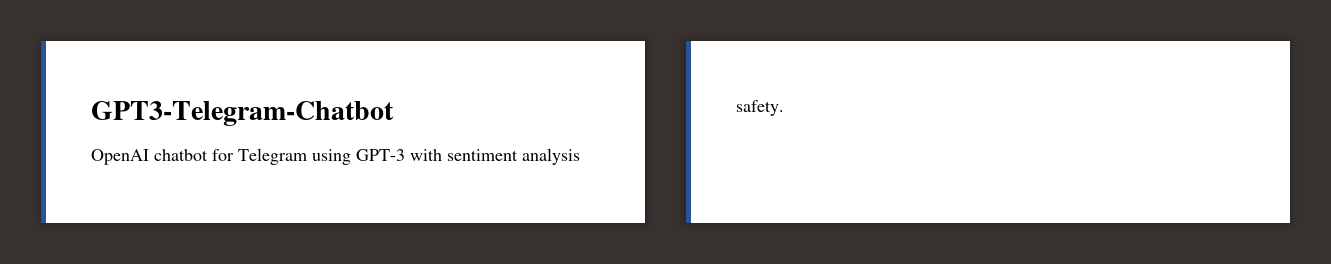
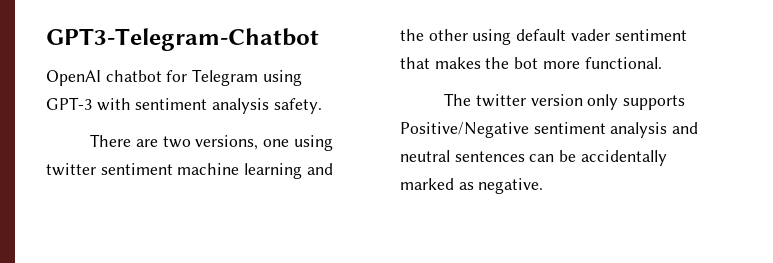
(784, 108) none -> [90,134,333,151] [46,163,333,179] [400,29,687,45] [400,57,662,69] [444,93,686,110] [400,122,699,138] [400,150,667,166] [400,178,544,194] // There are two versions, one using twitter sentiment machine learning and the other using default vader sentiment that makes the bot more functional. // The twitter version only supports Positive/Negative sentiment analysis and neutral sentences can be accidentally marked as negative.

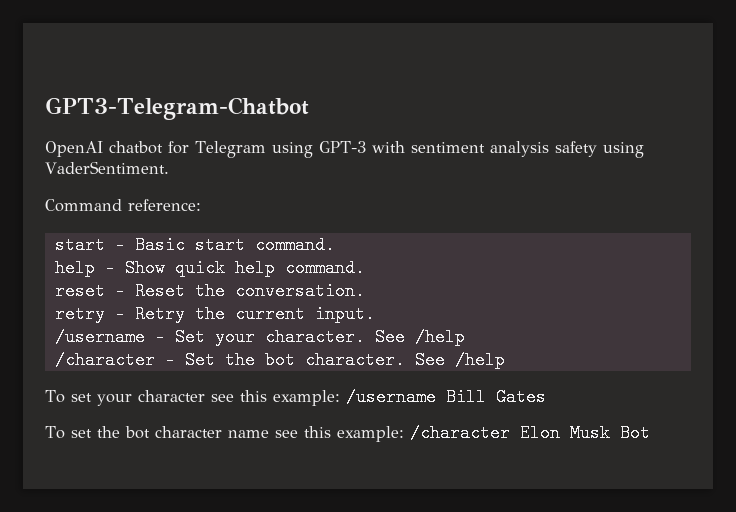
[273,98,322,114] [90,134,333,151] [46,163,333,179] [400,29,687,45] [400,57,662,69] [444,93,686,110] [400,122,699,138] [400,150,667,166] [400,178,544,194] safety. // There are two versions, one using twitter sentiment machine learning and the other using default vader sentiment that makes the bot more functional. // The twitter version only supports Positive/Negative sentiment analysis and neutral sentences can be accidentally marked as negative. -> [554,141,644,158] [45,161,169,174] [45,199,201,212] [54,236,335,254] [54,259,365,277] [54,282,365,300] [54,305,375,323] [54,328,465,346] [54,351,505,369] [45,388,546,406] [45,424,650,442] safety using VaderSentiment. // Command reference: // start - Basic start command. // help - Show quick help command. // reset - Reset the conversation. // retry - Retry the current input. // /username - Set your character. See /help // /character - Set the bot character. See /help // To set your character see this example: /username Bill Gates // To set the bot character name see this example: /character Elon Musk Bot

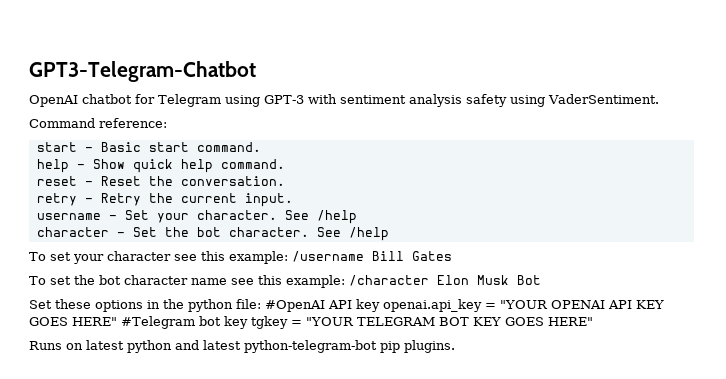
[54,328,145,346] /username -> [36,213,101,220] username
[54,351,155,369] /character -> [36,227,109,237] character
(650, 433) none -> [29,299,664,312] [29,316,593,329] [29,340,455,353] // Set these options in the python file: #OpenAI API key openai.api_key = "YOUR OPENAI API KEY GOES HERE" #Telegram bot key tgkey = "YOUR TELEGRAM BOT KEY GOES HERE" // Runs on latest python and latest python-telegram-bot pip plugins.

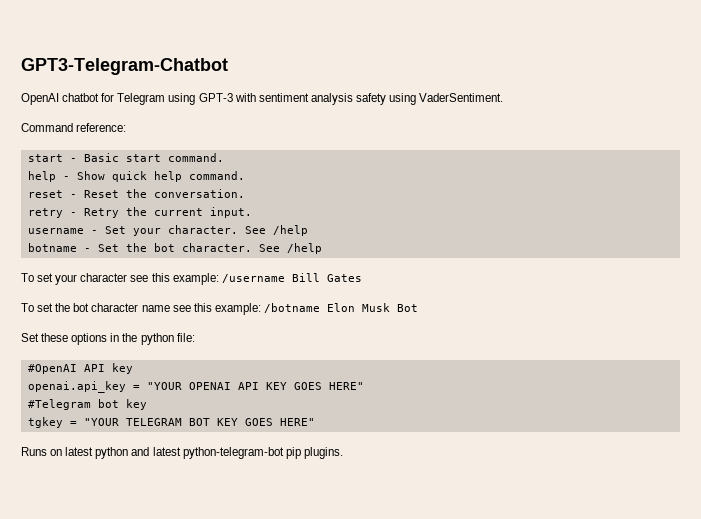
[36,227,109,237] character -> [27,243,77,252] botname
[348,275,429,286] /character -> [263,303,320,313] /botname
(261, 304) none -> (195, 337) //
(380, 305) none -> (133, 368) //
(117, 321) none -> (364, 386) //
(248, 322) none -> (147, 404) //

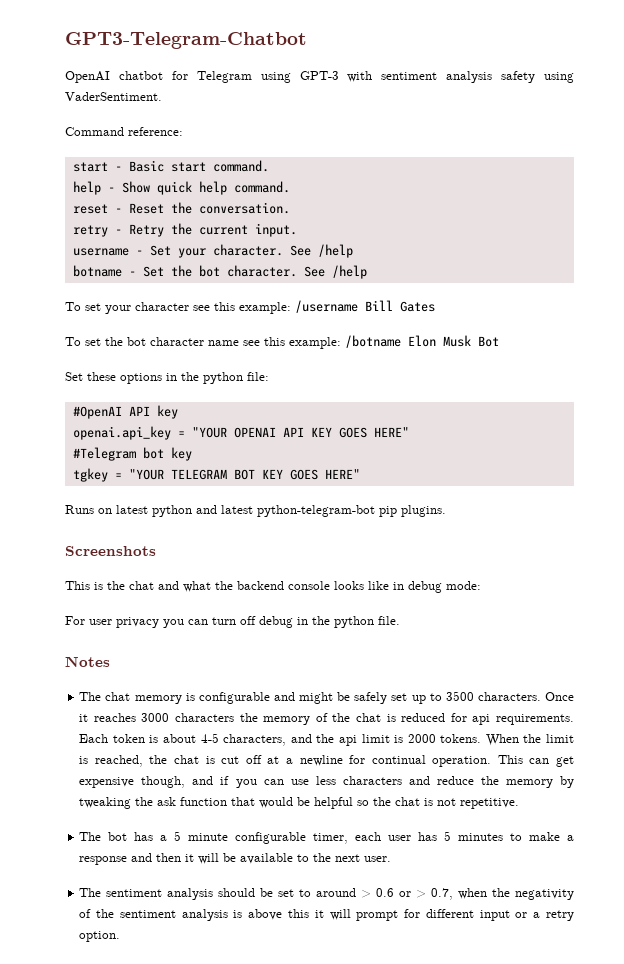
(343, 453) none -> [65,546,156,556] [65,581,481,593] [65,616,400,628] [65,656,110,667] [79,691,574,704] [79,713,575,725] [79,733,574,746] [79,755,574,767] [79,776,575,788] [79,797,520,809] [79,831,575,844] [79,853,392,865] [79,888,575,900] [79,909,574,921] [79,931,121,942] // Screenshots // This is the chat and what the backend console looks like in debug mode: // For user privacy you can turn off debug in the python file. // Notes // The chat memory is configurable and might be safely set up to 3500 characters. Once it reaches 3000 characters the memory of the chat is reduced for api requirements. Each token is about 4-5 characters, and the api limit is 2000 tokens. When the limit is reached, the chat is cut off at a newline for continual operation. This can get expensive though, and if you can use less characters and reduce the memory by tweaking the ask function that would be helpful so the chat is not repetitive. // The bot has a 5 minute configurable timer, each user has 5 minutes to make a response and then it will be available to the next user. // The sentiment analysis should be set to around > 0.6 or > 0.7, when the negativity of the sentiment analysis is above this it will prompt for different input or a retry option.

